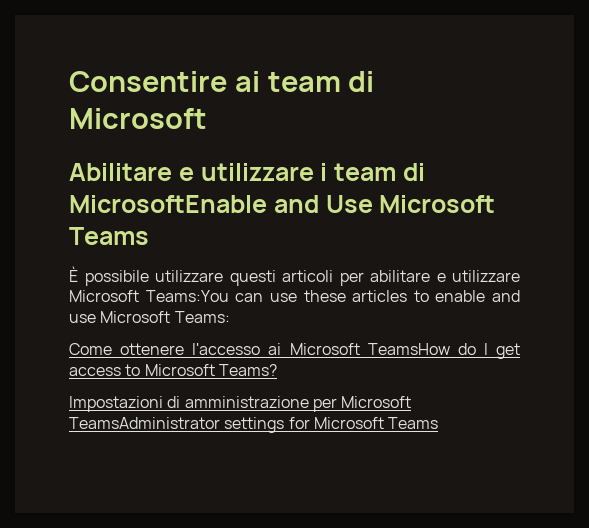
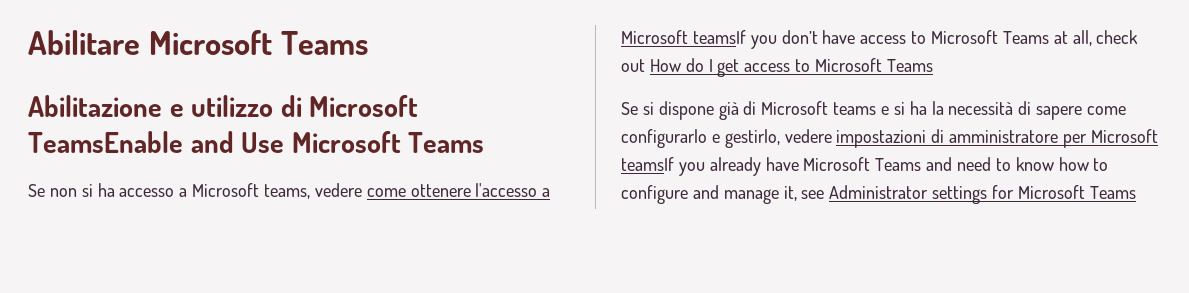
[69,71,375,92] [69,108,207,129] [69,163,425,181] [69,195,496,213] [69,227,149,245] [69,266,520,286] [69,290,520,302] [69,311,230,323] [69,343,450,355] Consentire ai team di Microsoft // Abilitare e utilizzare i team di MicrosoftEnable and Use Microsoft Teams // È possibile utilizzare questi articoli per abilitare e utilizzare Microsoft Teams:You can use these articles to enable and use Microsoft Teams: // Come ottenere l'accesso ai Microsoft TeamsHow -> [28,30,368,55] [28,95,419,117] [28,131,485,153] [28,183,551,199] [621,30,1139,49] [621,59,681,72] Abilitare Microsoft Teams // Abilitazione e utilizzo di Microsoft TeamsEnable and Use Microsoft Teams // Se non si ha accesso a Microsoft teams, vedere come ottenere l'accesso a Microsoft teamsIf you don’t have access to Microsoft Teams at all, check out How
[218,364,277,376] [69,396,412,412] [69,417,220,429] Teams? // Impostazioni di amministrazione per Microsoft TeamsAdministrator -> [886,59,933,72] [621,101,1127,120] [621,129,1158,148] [621,157,1109,176] [621,185,929,204] Teams // Se si dispone già di Microsoft teams e si ha la necessità di sapere come configurarlo e gestirlo, vedere impostazioni di amministratore per Microsoft teamsIf you already have Microsoft Teams and need to know how to configure and manage it, see Administrator

